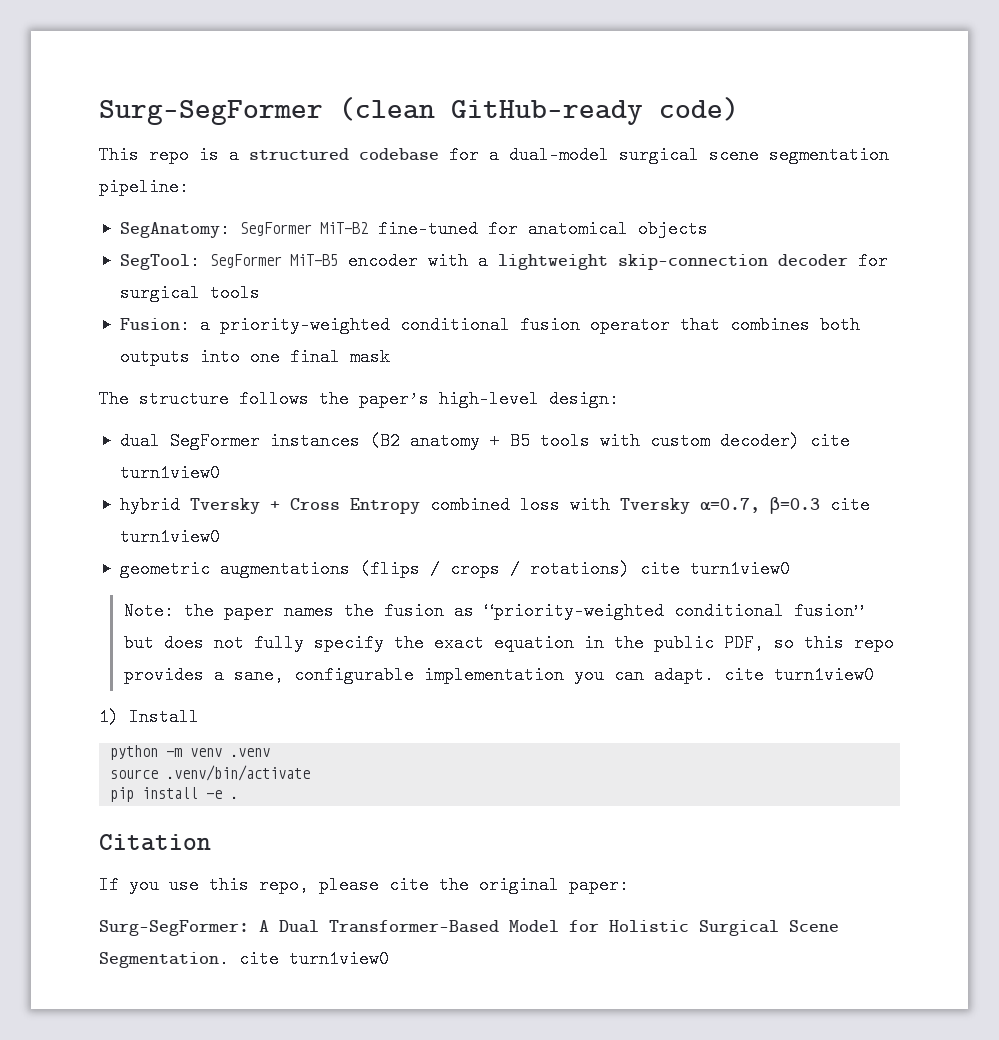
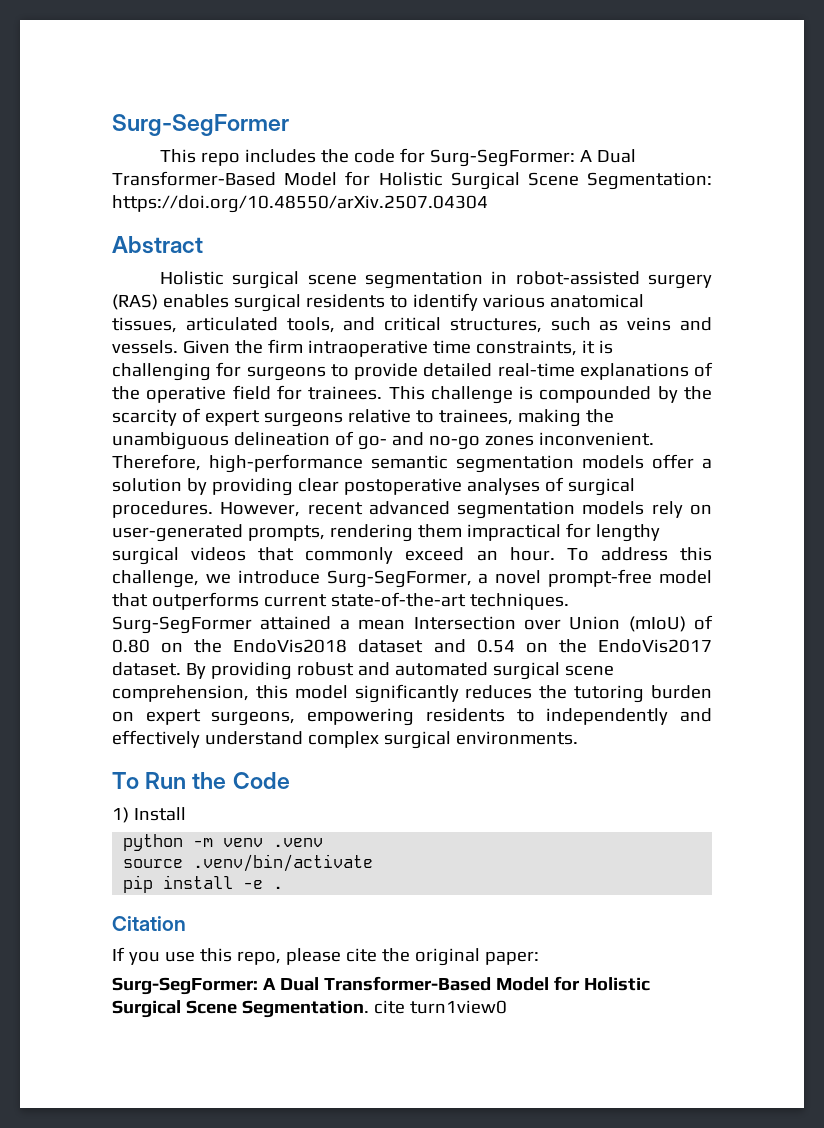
[99,97,739,125] Surg-SegFormer (clean GitHub-ready code) -> [112,114,289,136] Surg-SegFormer
[199,146,889,164] [99,178,189,196] [119,220,708,238] [119,252,888,270] [119,284,260,302] [119,316,860,334] [119,348,390,366] [99,390,619,408] [119,432,850,450] [119,464,220,482] [119,496,870,514] [119,528,220,546] [119,560,790,578] [123,602,864,620] [123,634,894,652] [123,666,874,684] is a structured codebase for a dual-model surgical scene segmentation pipeline: // SegAnatomy: SegFormer MiT-B2 fine-tuned for anatomical objects // SegTool: SegFormer MiT-B5 encoder with a lightweight skip-connection decoder for surgical tools // Fusion: a priority-weighted conditional fusion operator that combines both outputs into one final mask // The structure follows the paper’s high-level design: // dual SegFormer instances (B2 anatomy + B5 tools with custom decoder) cite turn1view0 // hybrid Tversky + Cross Entropy combined loss with Tversky α=0.7, β=0.3 cite turn1view0 // geometric augmentations (flips / crops / rotations) cite turn1view0 // Note: the paper names the fusion as “priority-weighted conditional fusion” but does not fully specify the exact equation in the public PDF, so this repo provides a sane, configurable implementation you can adapt. cite turn1view0 -> [245,148,636,167] [112,171,712,190] [112,195,488,213] [112,236,203,254] [160,271,712,289] [112,293,644,312] [112,317,712,333] [112,339,613,357] [112,362,713,381] [112,385,712,404] [112,408,614,427] [112,431,654,450] [112,454,712,473] [112,477,635,496] [112,501,712,519] [112,523,660,542] [112,547,712,565] [112,569,712,588] [112,592,569,610] [112,615,713,634] [112,639,712,653] [112,662,614,680] [112,684,712,703] [112,708,712,726] [112,730,578,749] [112,772,290,789] includes the code for Surg-SegFormer: A Dual Transformer-Based Model for Holistic Surgical Scene Segmentation: https://doi.org/10.48550/arXiv.2507.04304 // Abstract // Holistic surgical scene segmentation in robot-assisted surgery (RAS) enables surgical residents to identify various anatomical tissues, articulated tools, and critical structures, such as veins and vessels. Given the firm intraoperative time constraints, it is challenging for surgeons to provide detailed real-time explanations of the operative field for trainees. This challenge is compounded by the scarcity of expert surgeons relative to trainees, making the unambiguous delineation of go- and no-go zones inconvenient. Therefore, high-performance semantic segmentation models offer a solution by providing clear postoperative analyses of surgical procedures. However, recent advanced segmentation models rely on user-generated prompts, rendering them impractical for lengthy surgical videos that commonly exceed an hour. To address this challenge, we introduce Surg-SegFormer, a novel prompt-free model that outperforms current state-of-the-art techniques. Surg-SegFormer attained a mean Intersection over Union (mIoU) of 0.80 on the EndoVis2018 dataset and 0.54 on the EndoVis2017 dataset. By providing robust and automated surgical scene comprehension, this model significantly reduces the tutoring burden on expert surgeons, empowering residents to independently and effectively understand complex surgical environments. // To Run the Code

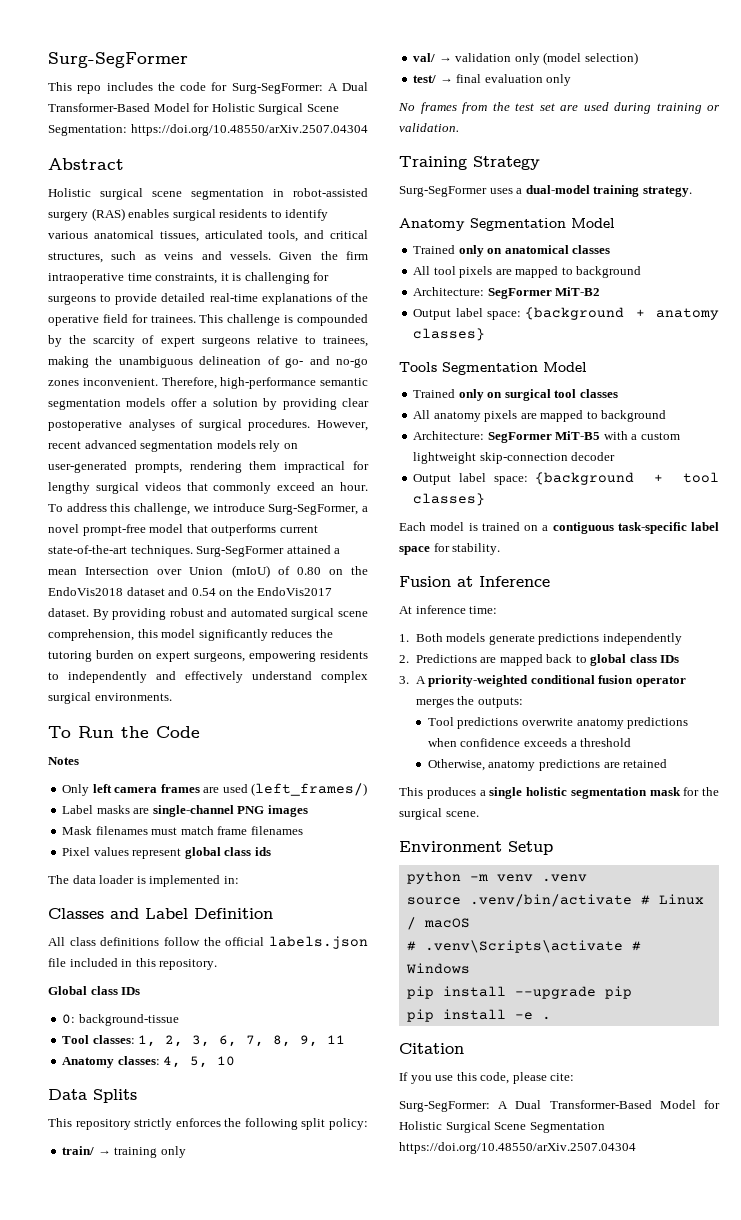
[112,807,186,823] 1) Install -> [48,757,79,765] [62,783,368,796] [62,805,308,817] [62,826,303,835] [62,847,271,859] [48,875,239,887] [48,908,273,919] [48,936,368,949] [48,958,218,970] [48,986,141,995] [62,1014,179,1026] [62,1035,346,1047] [62,1056,236,1068] [48,1089,137,1103] [48,1118,368,1130] [62,1146,186,1158] [413,52,638,65] [413,74,572,86] [398,102,720,114] [399,123,459,132] [399,156,540,170] [399,185,692,197] [399,218,615,231] [413,245,611,257] [413,266,642,278] [413,287,601,299] [413,307,719,320] [413,328,486,341] [399,362,587,375] [413,389,618,401] [413,410,667,422] [413,431,680,443] [413,452,616,464] [413,472,719,485] [413,493,486,506] [399,522,719,534] [399,543,501,555] [399,576,550,587] [399,605,498,614] [399,633,682,645] [399,654,680,666] [399,675,686,687] [415,696,523,708] [427,717,689,729] [427,738,632,747] [427,759,668,771] [399,787,719,799] [399,808,479,820] [399,841,553,855] Notes // Only left camera frames are used (left_frames/) // Label masks are single-channel PNG images // Mask filenames must match frame filenames // Pixel values represent global class ids // The data loader is implemented in: // Classes and Label Definition // All class definitions follow the official labels.json file included in this repository. // Global class IDs // 0: background-tissue // Tool classes: 1, 2, 3, 6, 7, 8, 9, 11 // Anatomy classes: 4, 5, 10 // Data Splits // This repository strictly enforces the following split policy: // train/ → training only // val/ → validation only (model selection) // test/ → final evaluation only // No frames from the test set are used during training or validation. // Training Strategy // Surg-SegFormer uses a dual-model training strategy. // Anatomy Segmentation Model // Trained only on anatomical classes // All tool pixels are mapped to background // Architecture: SegFormer MiT-B2 // Output label space: {background + anatomy classes} // Tools Segmentation Model // Trained only on surgical tool classes // All anatomy pixels are mapped to background // Architecture: SegFormer MiT-B5 with a custom lightweight skip-connection decoder // Output label space: {background + tool classes} // Each model is trained on a contiguous task-specific label space for stability. // Fusion at Inference // At inference time: // 1. Both models generate predictions independently // 2. Predictions are mapped back to global class IDs // 3. A priority-weighted conditional fusion operator merges the outputs: // Tool predictions overwrite anatomy predictions when confidence exceeds a threshold // Otherwise, anatomy predictions are retained // This produces a single holistic segmentation mask for the surgical scene. // Environment Setup
(374, 863) none -> [640,894,704,905] [406,917,470,930] [406,940,641,953] [405,963,470,974] [406,986,632,999] # Linux / macOS // # .venv\Scripts\activate # Windows // pip install --upgrade pip
[236,948,539,966] [112,976,650,995] [112,1000,507,1018] repo, please cite the original paper: // Surg-SegFormer: A Dual Transformer-Based Model for Holistic Surgical Scene Segmentation. cite turn1view0 -> [480,1072,575,1084] [399,1100,720,1112] [399,1121,605,1133] [399,1142,636,1154] code, please cite: // Surg-SegFormer: A Dual Transformer-Based Model for Holistic Surgical Scene Segmentation https://doi.org/10.48550/arXiv.2507.04304

